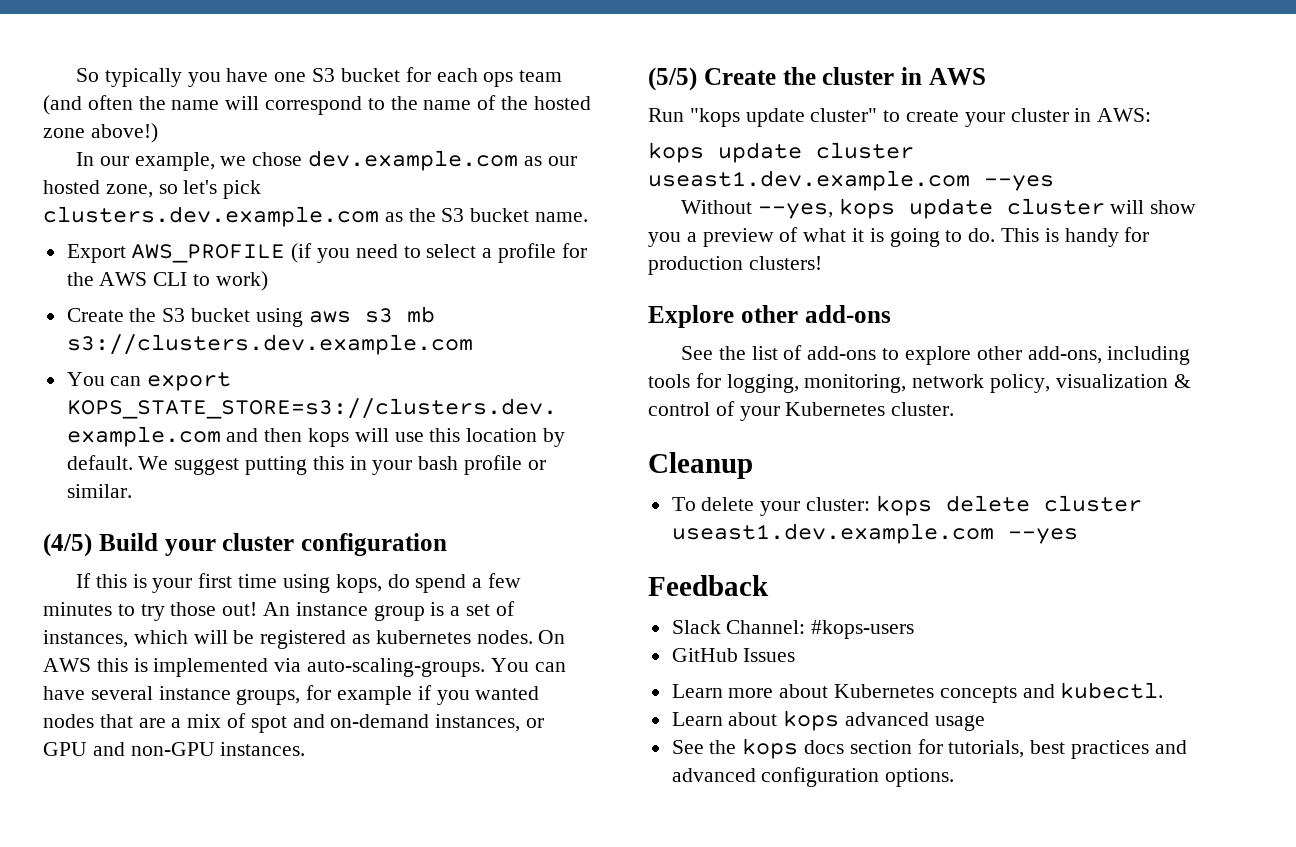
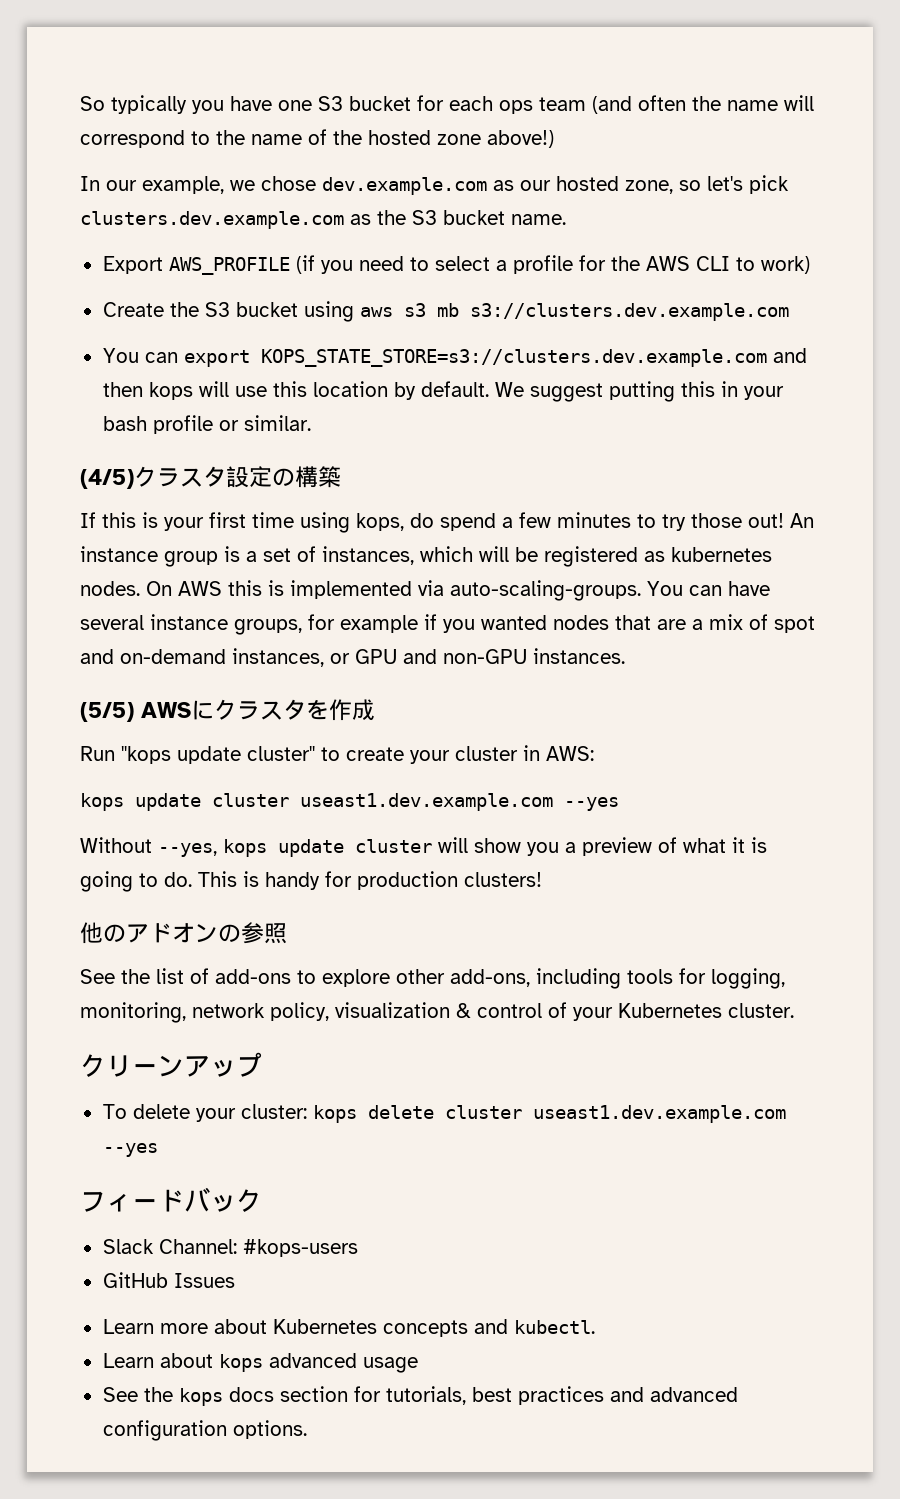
[98,533,447,556] Build your cluster configuration -> [134,466,341,488] クラスタ設定の構築
[703,67,986,85] Create the cluster in AWS -> [141,699,375,721] AWSにクラスタを作成
[648,305,891,328] Explore other add-ons -> [80,922,287,944] 他のアドオンの参照
[648,452,753,479] Cleanup -> [80,1052,262,1077] クリーンアップ
[648,575,769,596] Feedback -> [80,1187,262,1212] フィードバック

